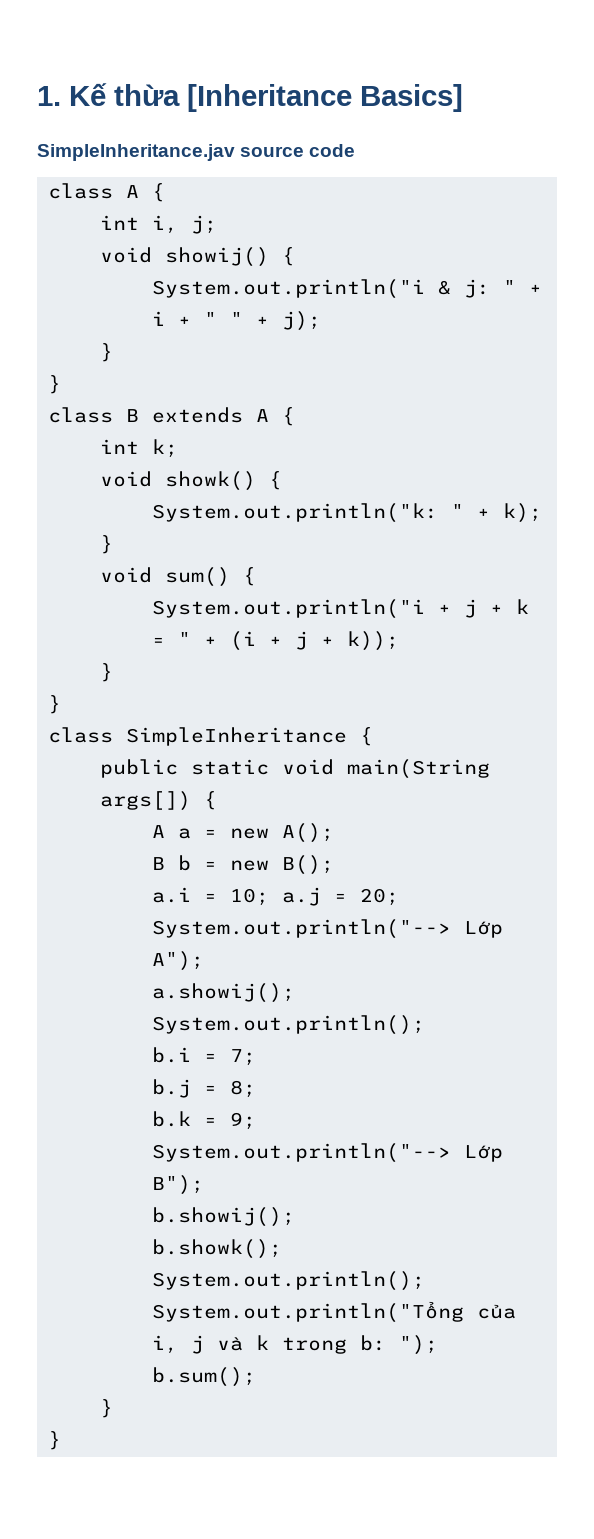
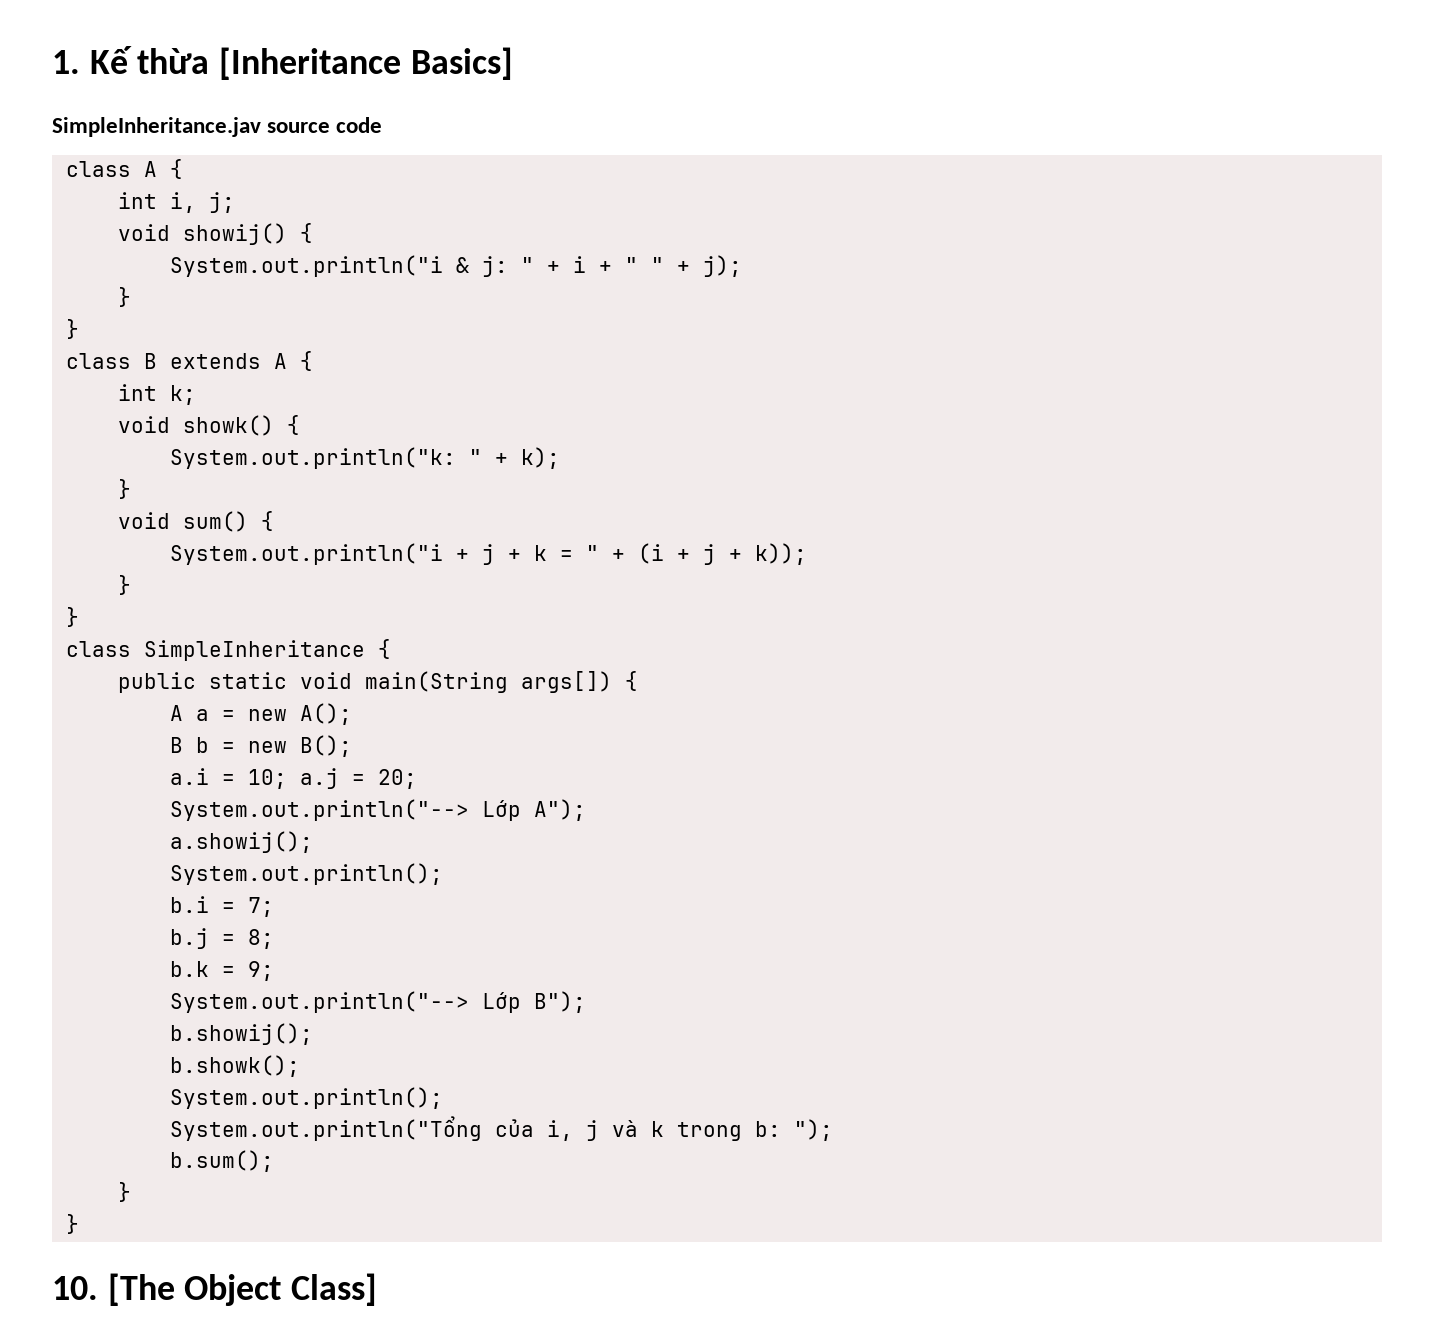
(62, 1440) none -> [52,1273,378,1306] // 10. [The Object Class]

